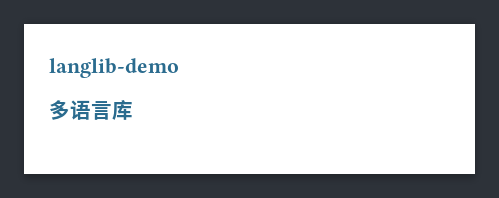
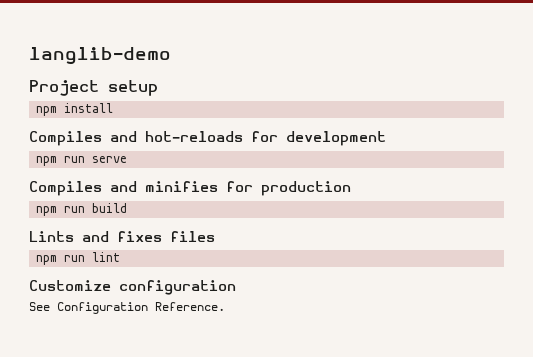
[49,100,133,120] 多语言库 -> [29,80,158,96] [36,103,114,116] [29,131,386,146] [36,156,128,166] [29,181,351,196] [36,203,128,216] [29,231,215,242] [36,252,121,265] [29,280,236,295] [29,302,225,314] Project setup // npm install // Compiles and hot-reloads for development // npm run serve // Compiles and minifies for production // npm run build // Lints and fixes files // npm run lint // Customize configuration // See Configuration Reference.

